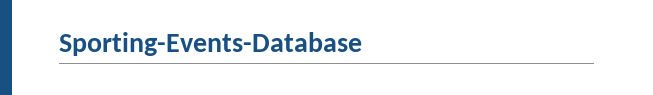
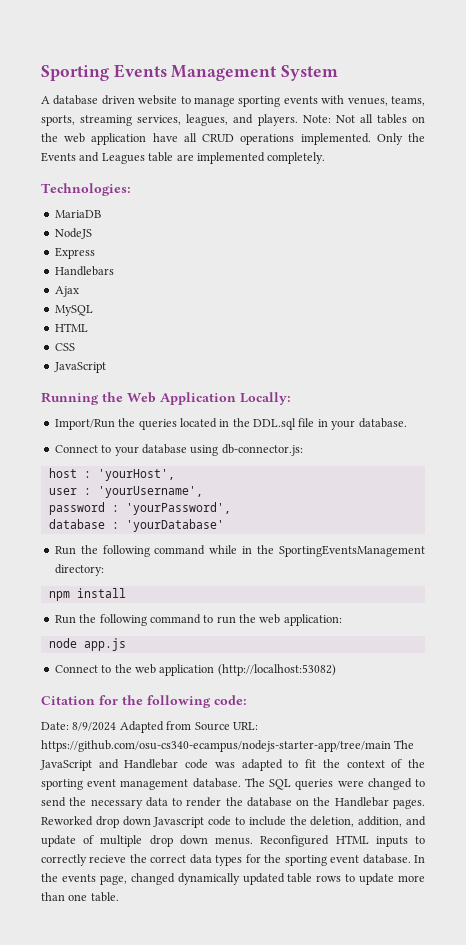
[59,32,362,56] Sporting-Events-Database -> [41,64,339,81] [41,95,425,107] [41,114,426,126] [41,133,426,145] [41,152,326,164] [41,183,131,196] [54,210,101,218] [54,228,92,239] [54,247,95,259] [54,266,114,276] [54,286,79,297] [54,305,93,316] [54,323,88,332] [54,343,75,351] [53,362,106,373] [41,392,291,405] [54,418,407,430] [54,444,303,456] [48,468,175,481] [48,486,203,498] [48,502,231,515] [48,519,224,532] [54,545,425,557] [54,564,104,576] [48,588,126,601] [54,614,342,626] [48,638,126,651] [54,664,336,676] [41,695,247,708] [41,721,258,733] [41,740,415,752] [40,759,426,771] [41,778,426,790] [41,797,425,809] [41,816,427,828] [41,835,426,847] [41,854,426,866] [41,873,425,885] [41,892,119,902] Sporting Events Management System // A database driven website to manage sporting events with venues, teams, sports, streaming services, leagues, and players. Note: Not all tables on the web application have all CRUD operations implemented. Only the Events and Leagues table are implemented completely. // Technologies: // MariaDB // NodeJS // Express // Handlebars // Ajax // MySQL // HTML // CSS // JavaScript // Running the Web Application Locally: // Import/Run the queries located in the DDL.sql file in your database. // Connect to your database using db-connector.js: // host : 'yourHost', // user : 'yourUsername', // password : 'yourPassword', // database : 'yourDatabase' // Run the following command while in the SportingEventsManagement directory: // npm install // Run the following command to run the web application: // node app.js // Connect to the web application (http://localhost:53082) // Citation for the following code: // Date: 8/9/2024 Adapted from Source URL: https://github.com/osu-cs340-ecampus/nodejs-starter-app/tree/main The JavaScript and Handlebar code was adapted to fit the context of the sporting event management database. The SQL queries were changed to send the necessary data to render the database on the Handlebar pages. Reworked drop down Javascript code to include the deletion, addition, and update of multiple drop down menus. Reconfigured HTML inputs to correctly recieve the correct data types for the sporting event database. In the events page, changed dynamically updated table rows to update more than one table.

